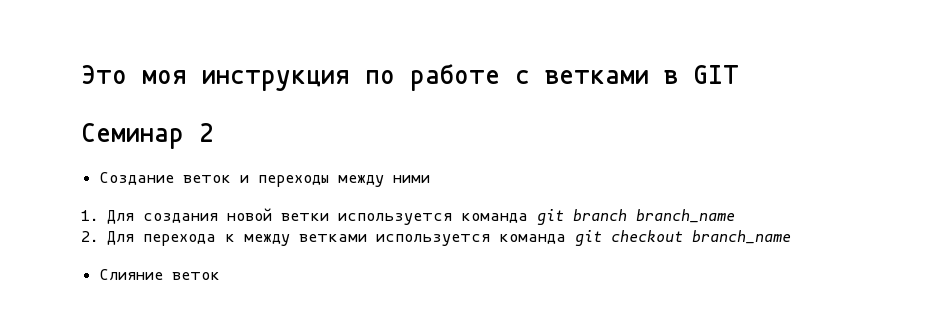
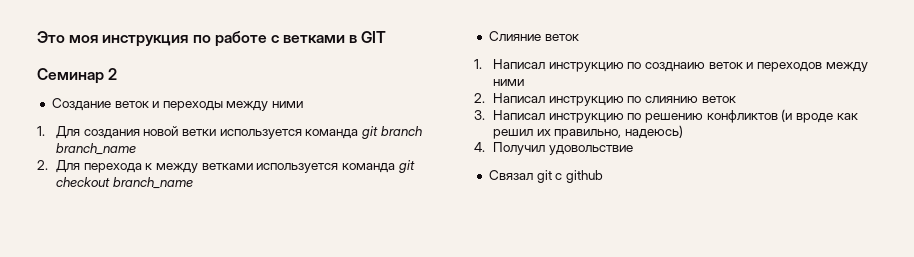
(221, 276) none -> [474,59,868,72] [493,79,525,86] [474,93,736,106] [474,109,858,123] [493,125,684,139] [474,142,633,155] [488,170,603,183] // 1. Написал инструкцию по созднаию веток и переходов между ними // 2. Написал инструкцию по слиянию веток // 3. Написал инструкцию по решению конфликтов (и вроде как решил их правильно, надеюсь) // 4. Получил удовольствие // Связал git с github

